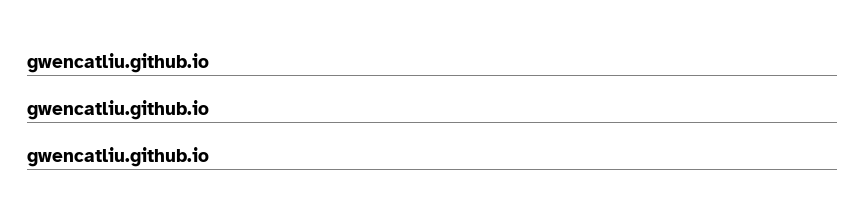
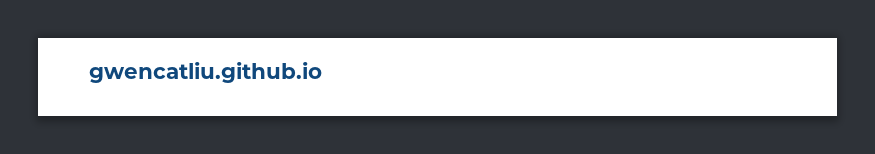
[27,53,209,73] [27,100,209,120] [27,147,209,167] gwencatliu.github.io // gwencatliu.github.io // gwencatliu.github.io -> [89,62,322,83] gwencatliu.github.io

